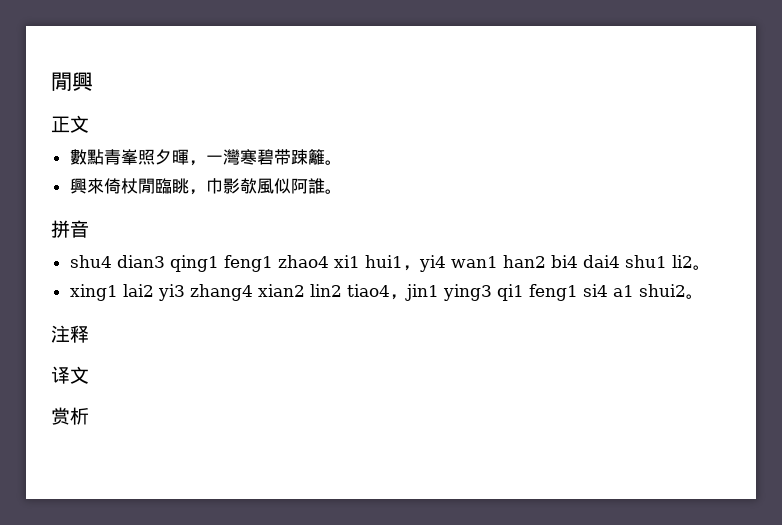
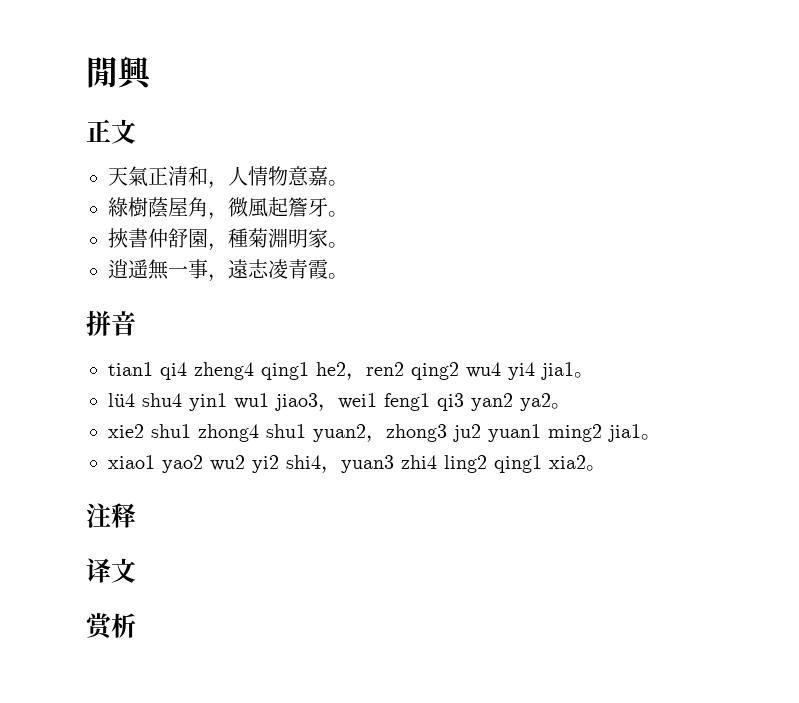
[69,149,342,166] [69,178,342,195] [51,220,89,238] [69,255,710,272] [69,284,686,301] 數點青峯照夕暉，一灣寒碧带踈籬。 // 興來倚杖閒臨眺，巾影欹風似阿誰。 // 拼音 // shu4 dian3 qing1 feng1 zhao4 xi1 hui1，yi4 wan1 han2 bi4 dai4 shu1 li2。 // xing1 lai2 yi3 zhang4 xian2 lin2 tiao4，jin1 ying3 qi1 feng1 si4 a1 shui2 -> [108,166,348,189] [108,197,348,220] [108,228,348,251] [108,259,348,282] [86,311,136,336] [108,362,594,381] [108,393,571,412] [108,424,661,443] [108,455,586,474] 天氣正清和，人情物意嘉。 // 綠樹蔭屋角，微風起簷牙。 // 挾書仲舒園，種菊淵明家。 // 逍遥無一事，遠志凌青霞。 // 拼音 // tian1 qi4 zheng4 qing1 he2，ren2 qing2 wu4 yi4 jia1。 // lü4 shu4 yin1 wu1 jiao3，wei1 feng1 qi3 yan2 ya2。 // xie2 shu1 zhong4 shu1 yuan2，zhong3 ju2 yuan1 ming2 jia1。 // xiao1 yao2 wu2 yi2 shi4，yuan3 zhi4 ling2 qing1 xia2

